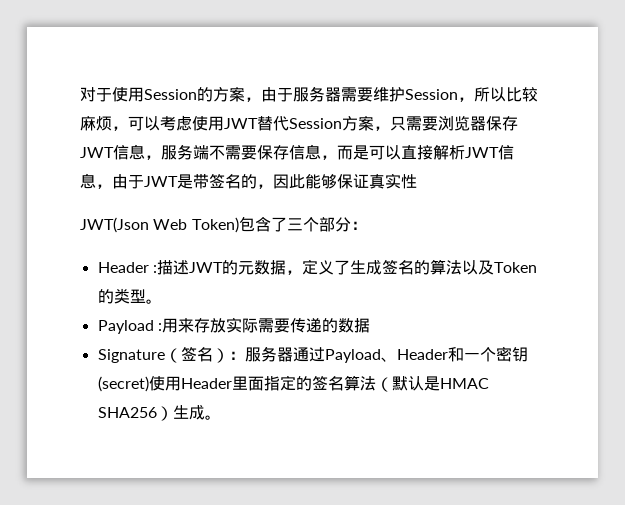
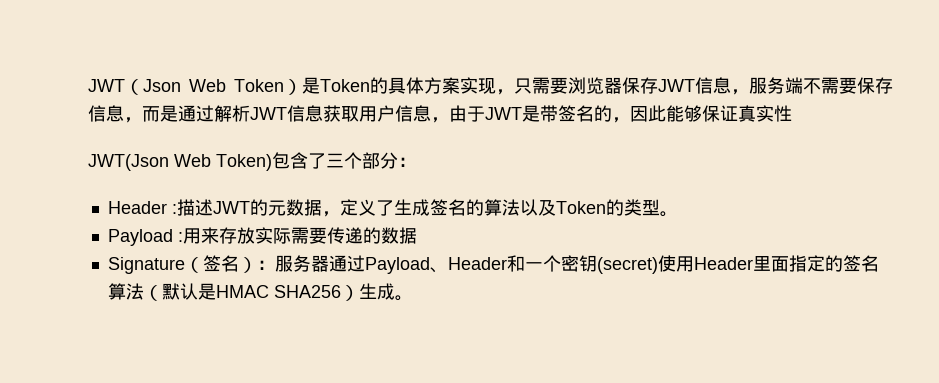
[80,86,538,102] [80,115,374,131] 对于使用Session的方案，由于服务器需要维护Session，所以比较麻烦，可以考虑使用JWT替代Session方案 -> [88,77,496,95] JWT（Json Web Token）是Token的具体方案实现
[369,145,433,160] 可以直接 -> [178,105,214,122] 通过
(96, 181) none -> [323,105,431,122] 获取用户信息

